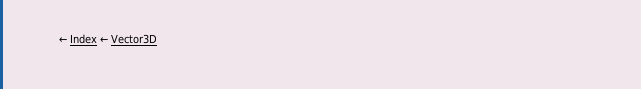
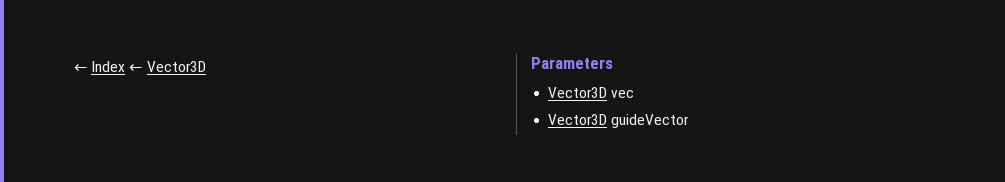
(157, 39) none -> [531,57,613,69] [548,87,635,98] [548,114,690,128] // Parameters // Vector3D vec // Vector3D guideVector

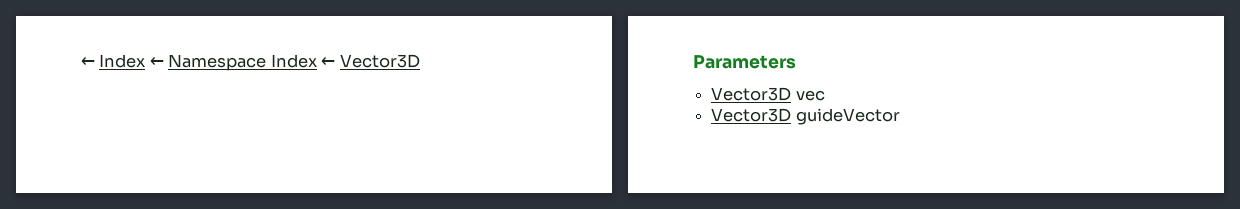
(143, 68) none -> [168,54,336,71] Namespace Index ←

